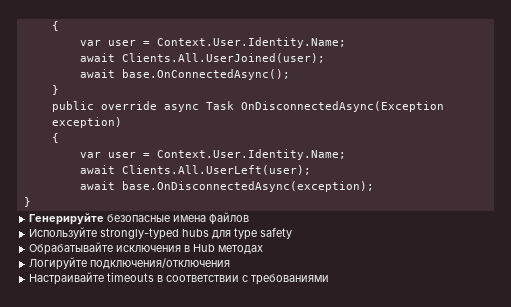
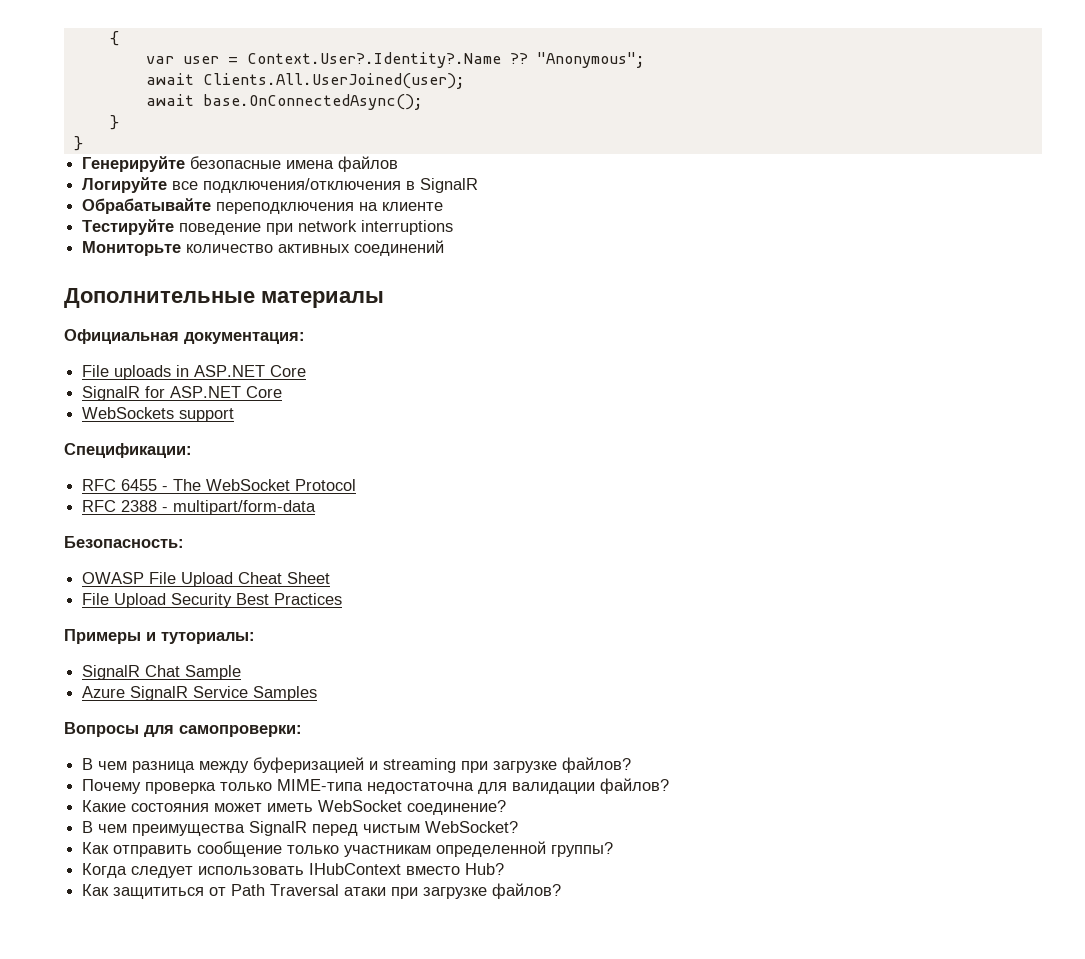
[51,21,59,31] [79,37,346,48] { // var user = Context.User.Identity.Name; -> [109,31,119,46] [145,52,645,68] { // var user = Context.User?.Identity?.Name ?? "Anonymous";
[51,101,444,112] [51,117,122,128] [51,133,59,143] [79,149,346,160] [79,165,311,175] [79,181,374,192] // public override async Task OnDisconnectedAsync(Exception exception) // { // var user = Context.User.Identity.Name; // await Clients.All.UserLeft(user); // await base.OnDisconnectedAsync(exception); -> (119, 122) none
[29,227,293,240] [29,242,264,255] [29,257,231,270] [29,272,330,285] Используйте strongly-typed hubs для type safety // Обрабатывайте исключения в Hub методах // Логируйте подключения/отключения // Настраивайте timeouts в соответствии с требованиями -> [82,177,479,193] [82,198,444,214] [82,219,454,235] [82,240,445,256] [64,288,384,308] [64,329,305,344] [82,365,307,380] [82,386,283,401] [82,407,235,422] [64,443,192,458] [82,479,357,491] [82,500,317,515] [64,536,184,548] [82,572,331,587] [82,593,343,608] [64,629,255,644] [82,665,242,680] [82,686,318,701] [64,722,302,737] [82,757,632,773] [82,778,670,794] [82,800,507,815] [82,821,519,836] [82,841,614,857] [82,863,505,878] [82,883,562,899] Логируйте все подключения/отключения в SignalR // Обрабатывайте переподключения на клиенте // Тестируйте поведение при network interruptions // Мониторьте количество активных соединений // Дополнительные материалы // Официальная документация: // File uploads in ASP.NET Core // SignalR for ASP.NET Core // WebSockets support // Спецификации: // RFC 6455 - The WebSocket Protocol // RFC 2388 - multipart/form-data // Безопасность: // OWASP File Upload Cheat Sheet // File Upload Security Best Practices // Примеры и туториалы: // SignalR Chat Sample // Azure SignalR Service Samples // Вопросы для самопроверки: // В чем разница между буферизацией и streaming при загрузке файлов? // Почему проверка только MIME-типа недостаточна для валидации файлов? // Какие состояния может иметь WebSocket соединение? // В чем преимущества SignalR перед чистым WebSocket? // Как отправить сообщение только участникам определенной группы? // Когда следует использовать IHubContext вместо Hub? // Как защититься от Path Traversal атаки при загрузке файлов?

